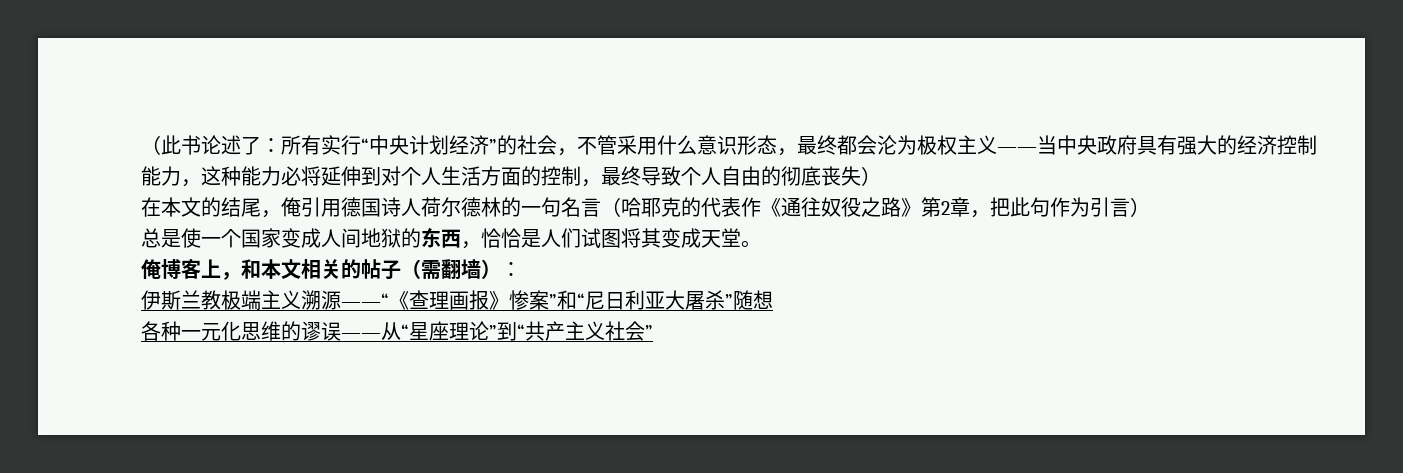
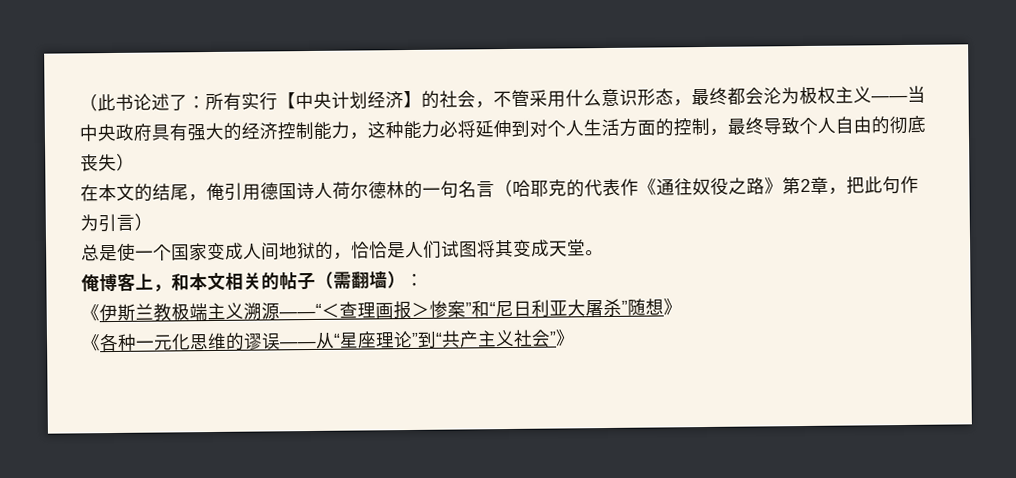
[361,138,369,153] “ -> [277,92,296,110] 【
[489,139,497,153] ” -> [403,90,422,109] 】
[421,227,461,248] 东西 -> (334, 250) none
(521, 269) none -> [81,304,100,322] 《
[389,291,409,310] 《 -> [321,303,340,318] ＜
[489,291,509,310] 》 -> [411,302,430,317] ＞
(773, 299) // -> [663,298,682,316] [81,334,101,352] 》 // 《
(653, 332) none -> [555,329,575,347] 》

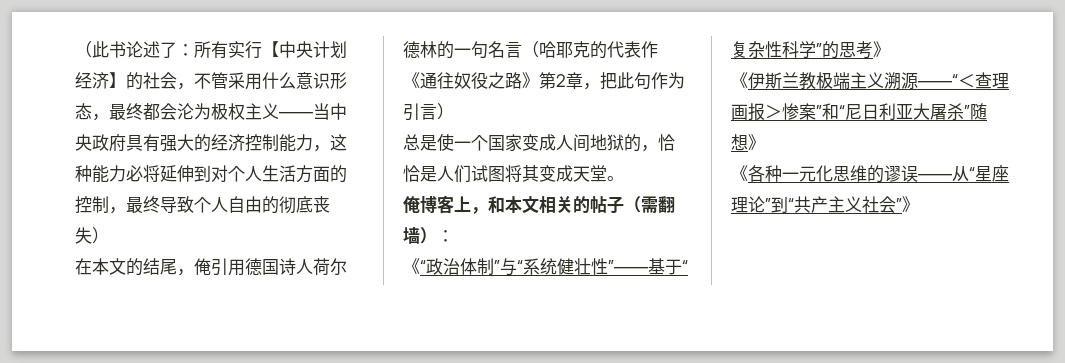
(424, 280) none -> [403,258,688,276] [731,41,890,59] // 《“政治体制”与“系统健壮性”——基于“复杂性科学”的思考》

